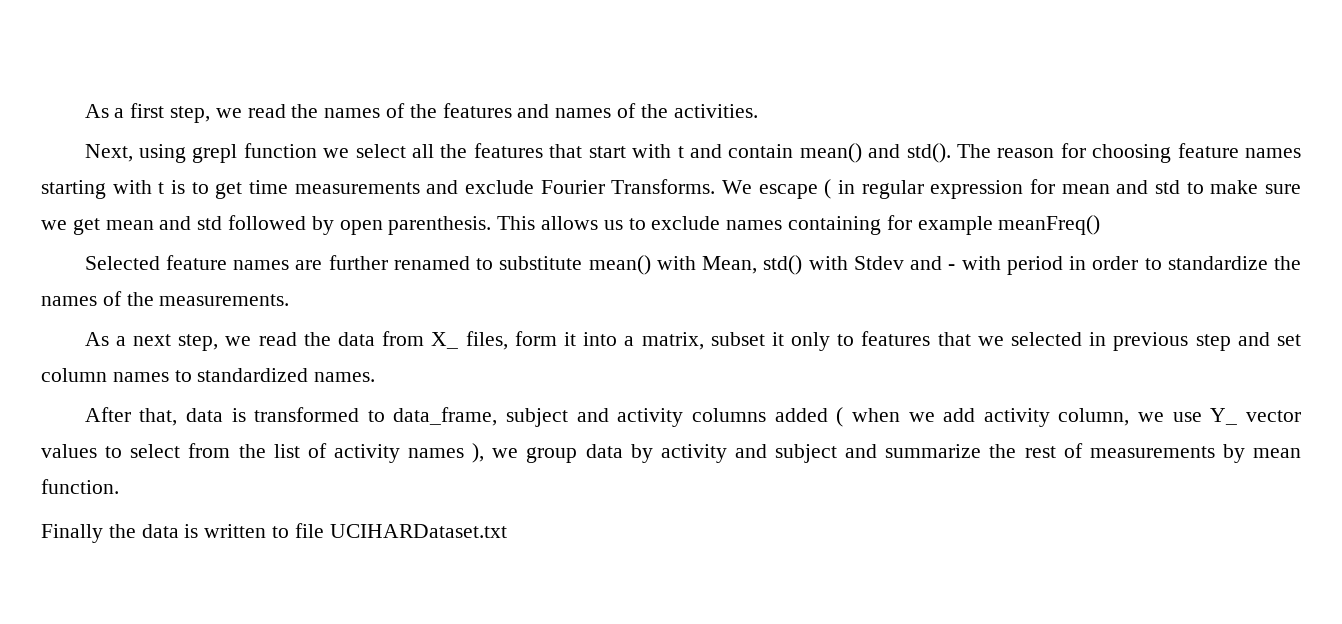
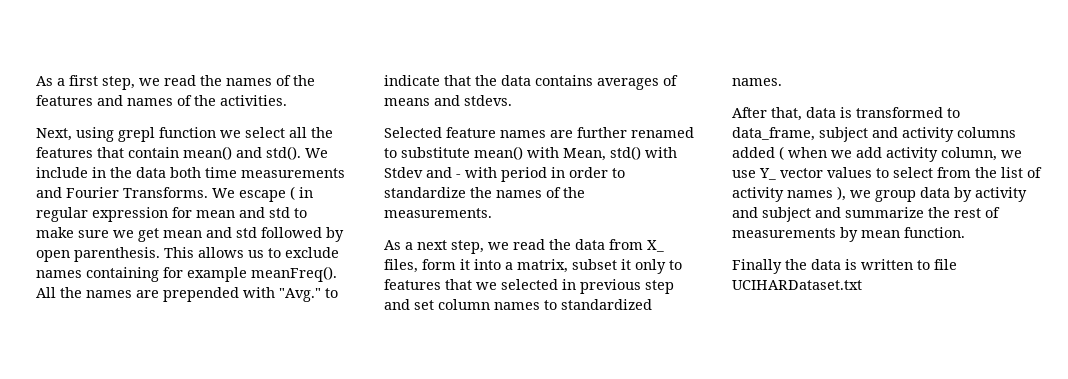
[588,143,1302,163] [41,180,243,199] start with t and contain mean() and std(). The reason for choosing feature names starting with t is to get -> [128,146,328,160] [36,167,201,178] contain mean() and std(). We include in the data both
[465,180,534,194] exclude -> (62, 192) none
[998,215,1101,235] meanFreq() -> [251,266,337,282] [36,287,338,302] [384,75,678,90] [384,95,512,106] meanFreq(). All the names are prepended with "Avg." to indicate that the data contains averages of means and stdevs.

